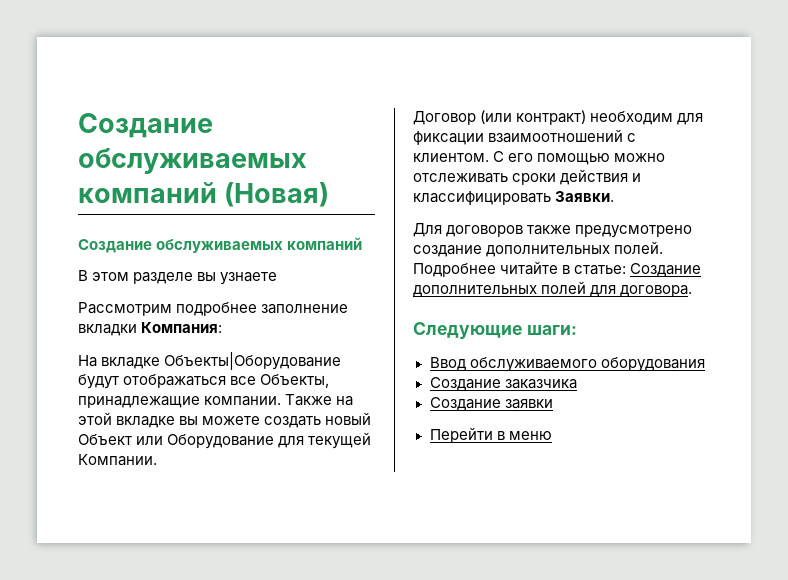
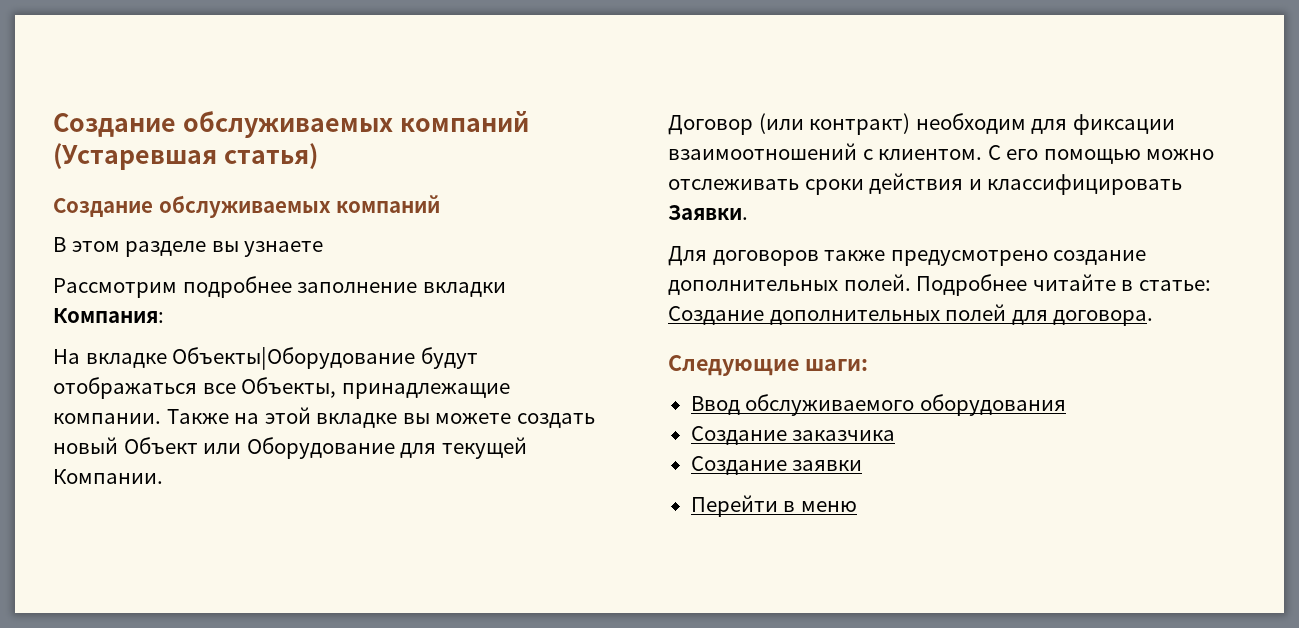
[78,113,213,138] [78,148,307,174] [78,182,330,207] Создание обслуживаемых компаний (Новая) -> [53,110,529,138] [53,143,318,170] Создание обслуживаемых компаний (Устаревшая статья)

